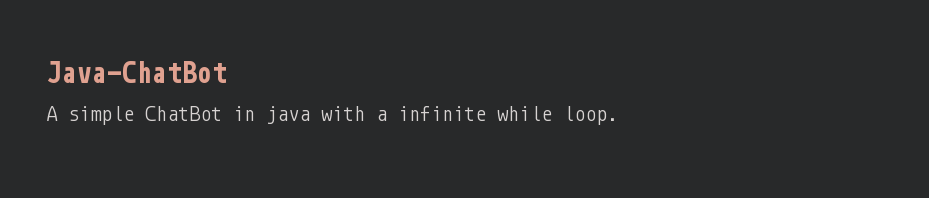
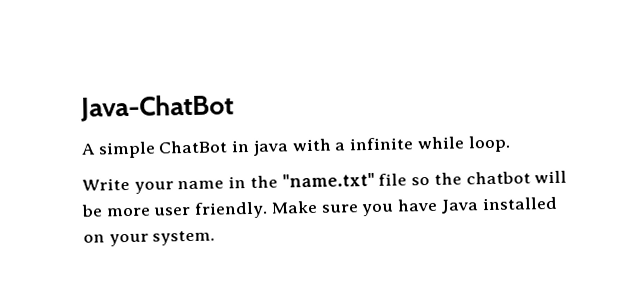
(618, 115) none -> [82,170,568,194] [81,196,558,219] [83,230,216,247] // Write your name in the "name.txt" file so the chatbot will be more user friendly. Make sure you have Java installed on your system.

